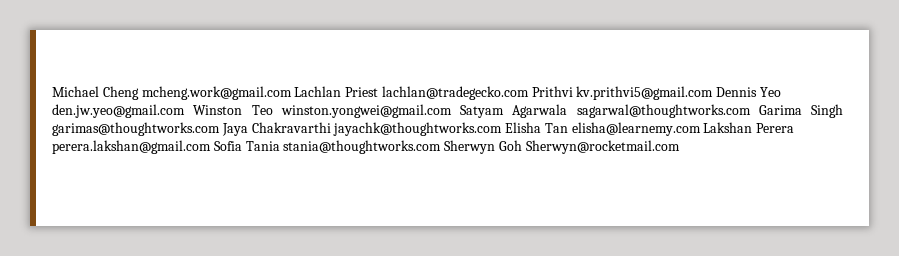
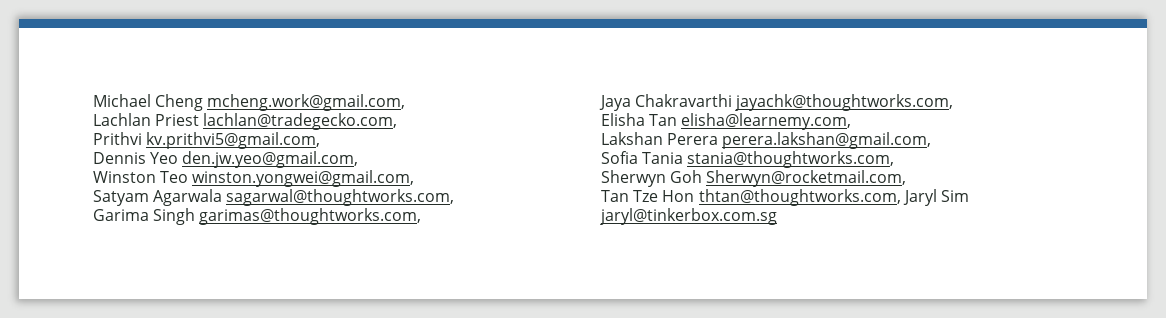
[141,86,292,100] mcheng.work@gmail.com -> [207,94,406,111] mcheng.work@gmail.com, //
[381,86,714,100] lachlan@tradegecko.com Prithvi kv.prithvi5@gmail.com -> [203,113,398,130] [93,132,321,149] lachlan@tradegecko.com, // Prithvi kv.prithvi5@gmail.com, //
[52,104,185,118] den.jw.yeo@gmail.com -> [182,151,359,168] den.jw.yeo@gmail.com, //
[280,104,452,118] winston.yongwei@gmail.com -> [192,170,415,187] winston.yongwei@gmail.com, //
[576,104,751,118] sagarwal@thoughtworks.com -> [226,189,455,206] sagarwal@thoughtworks.com, //
[52,122,220,136] garimas@thoughtworks.com -> [199,208,422,225] garimas@thoughtworks.com, //
[333,122,503,136] jayachk@thoughtworks.com -> [735,94,954,111] jayachk@thoughtworks.com, //
[571,122,701,136] elisha@learnemy.com -> [681,113,852,130] elisha@learnemy.com, //
[52,140,211,154] perera.lakshan@gmail.com -> [722,132,932,149] perera.lakshan@gmail.com, //
[283,140,442,154] stania@thoughtworks.com -> [687,151,895,168] stania@thoughtworks.com, //
[525,140,680,154] Sherwyn@rocketmail.com -> [706,170,907,187] [601,189,969,206] [600,208,777,225] Sherwyn@rocketmail.com, // Tan Tze Hon thtan@thoughtworks.com, Jaryl Sim jaryl@tinkerbox.com.sg

